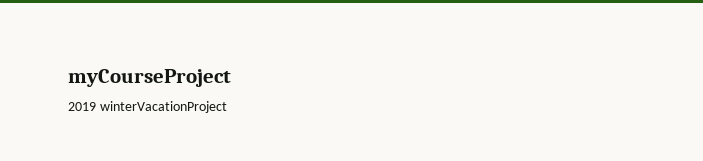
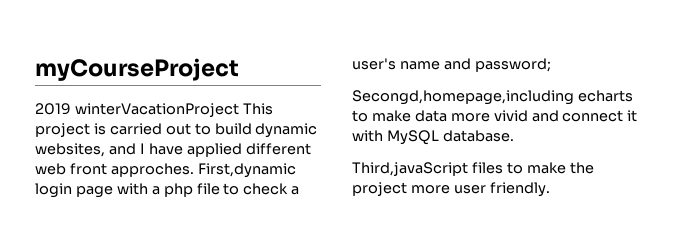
(227, 107) none -> [242,103,273,115] [35,123,318,138] [35,143,311,157] [35,163,296,178] [35,183,300,198] [352,58,551,72] [352,90,633,105] [352,110,638,122] [352,130,514,145] [352,162,594,176] [352,182,550,197] This project is carried out to build dynamic websites, and I have applied different web front approches. First,dynamic login page with a php file to check a user's name and password; // Secongd,homepage,including echarts to make data more vivid and connect it with MySQL database. // Third,javaScript files to make the project more user friendly.

